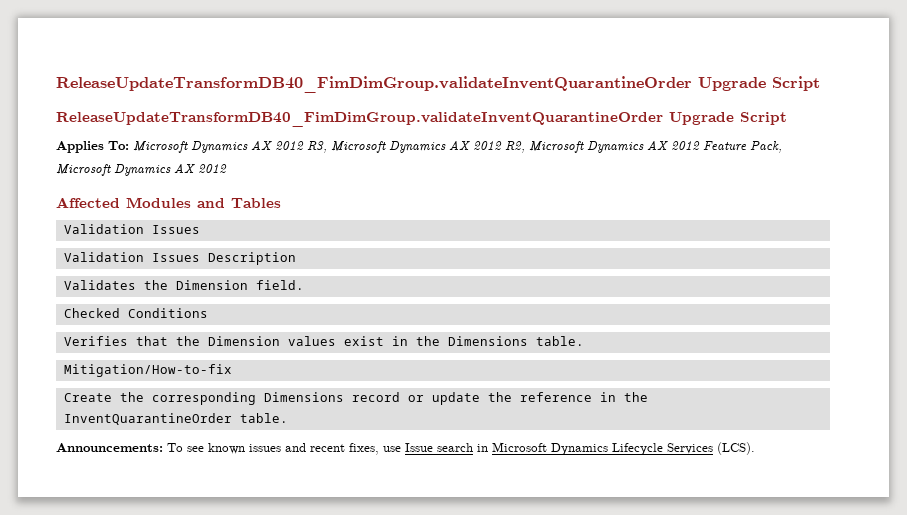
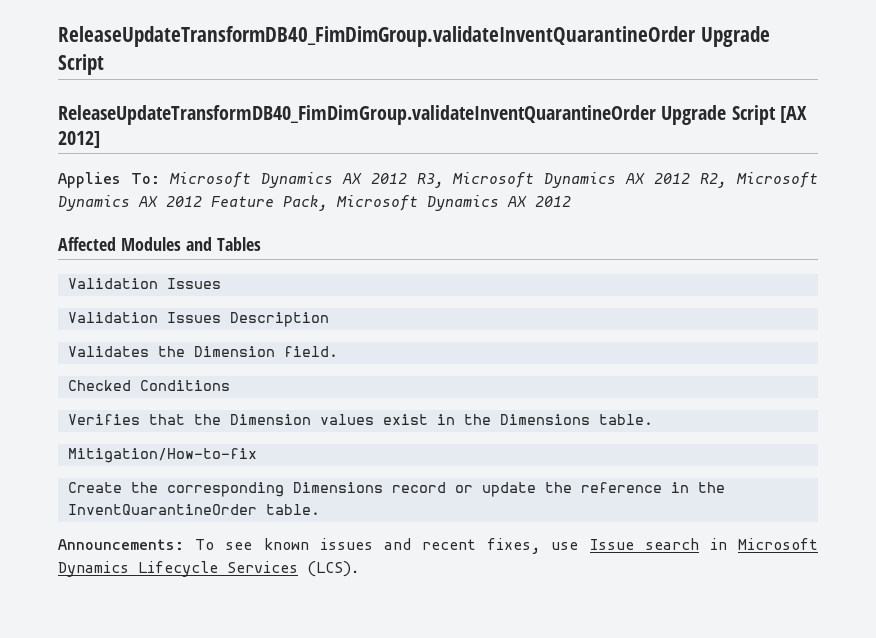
(787, 118) none -> [779,106,807,123] [58,131,100,148] [AX 2012]

